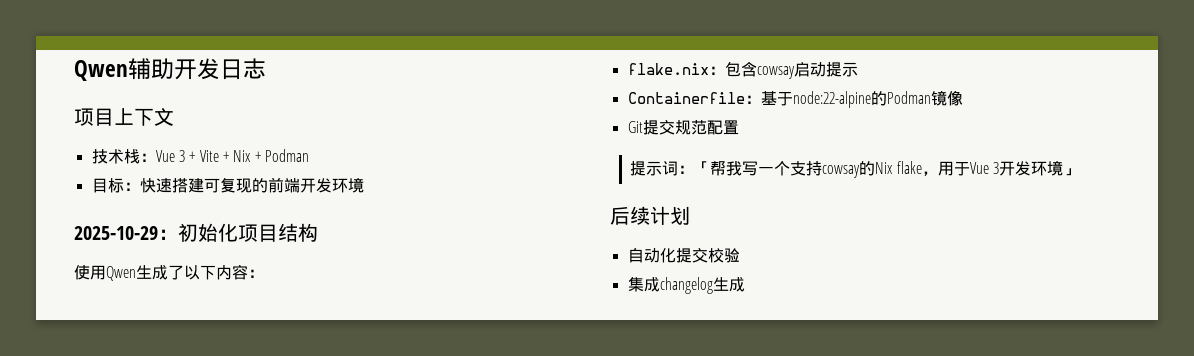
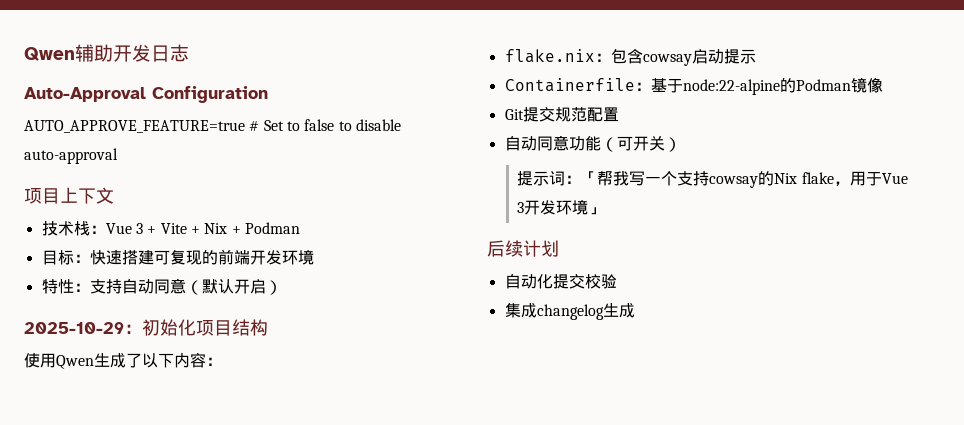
(266, 68) none -> [24,86,268,103] [24,119,401,133] [24,148,118,164] // Auto-Approval Configuration // AUTO_APPROVE_FEATURE=true # Set to false to disable auto-approval
(364, 185) none -> [41,278,282,295] // 特性：支持自动同意（默认开启）
(739, 127) none -> [504,135,681,152] // 自动同意功能（可开关）

